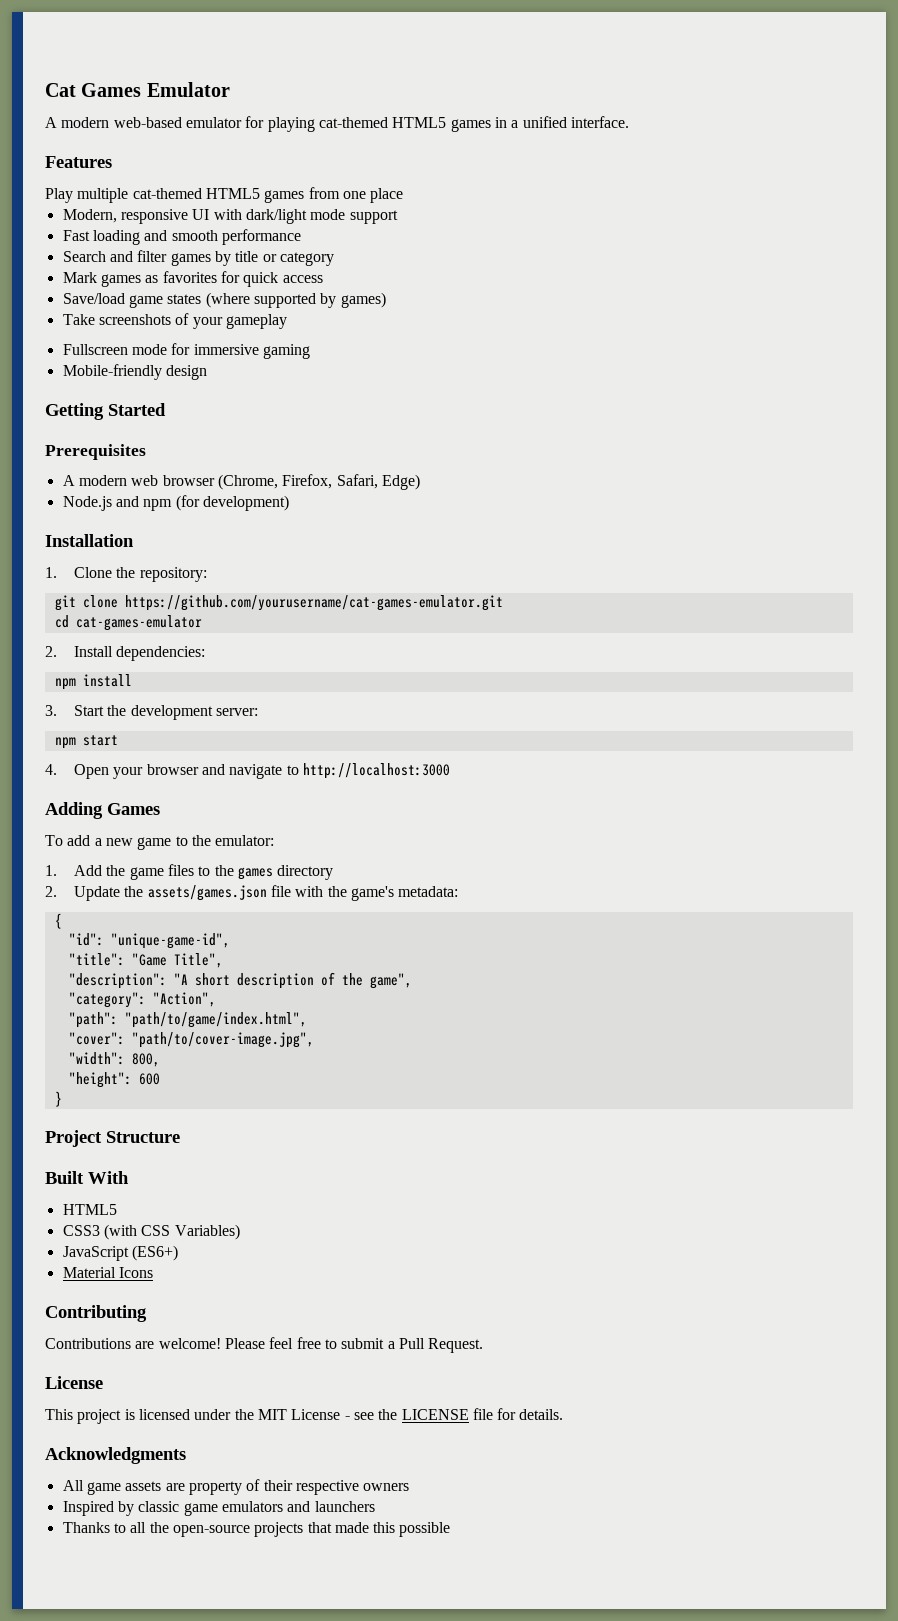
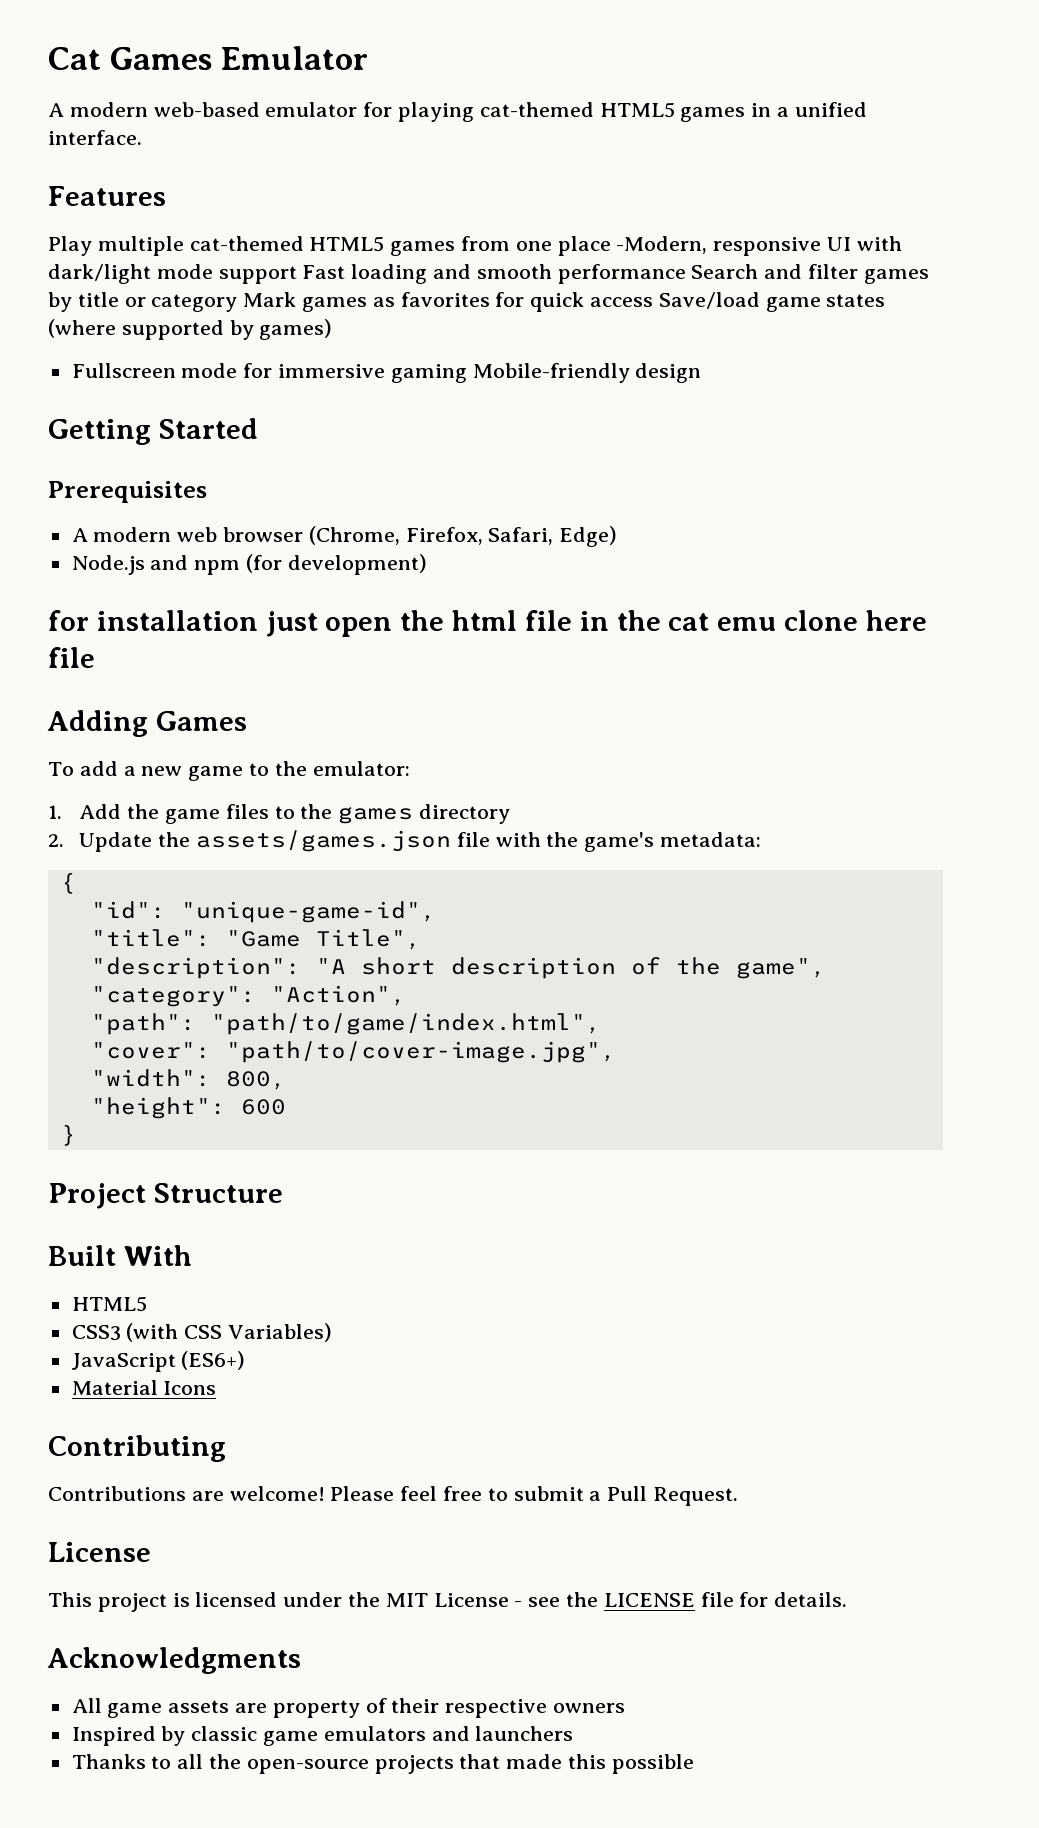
[62,209,117,223] // Modern, -> [616,236,708,254] -Modern,
(398, 217) // -> (297, 275) none
(301, 237) // -> (686, 274) none
(334, 259) // -> (238, 303) none
(323, 279) // -> (654, 302) none
[62,313,287,329] // Take screenshots of your gameplay -> (333, 329) none
(310, 351) // -> (467, 373) none
[45,534,134,547] [45,567,207,582] [54,595,503,611] [54,615,202,631] [45,646,206,661] [54,674,132,690] [45,705,259,720] [54,735,118,749] [45,763,450,779] Installation // 1. Clone the repository: // git clone https://github.com/yourusername/cat-games-emulator.git // cd cat-games-emulator // 2. Install dependencies: // npm install // 3. Start the development server: // npm start // 4. Open your browser and navigate to http://localhost:3000 -> [48,610,927,637] [48,647,95,668] for installation just open the html file in the cat emu clone here file

